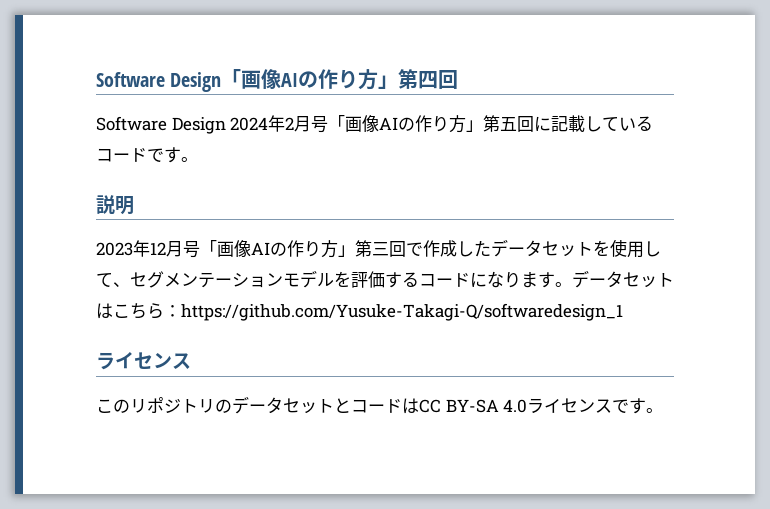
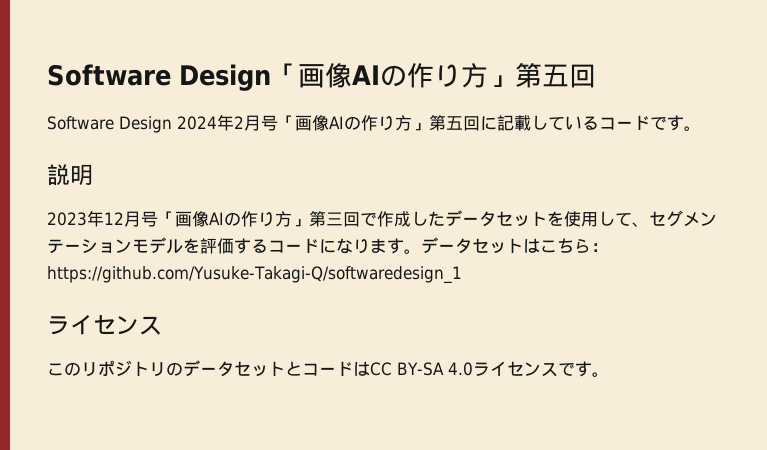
[418,71,439,89] 四 -> [542,64,569,87] 五

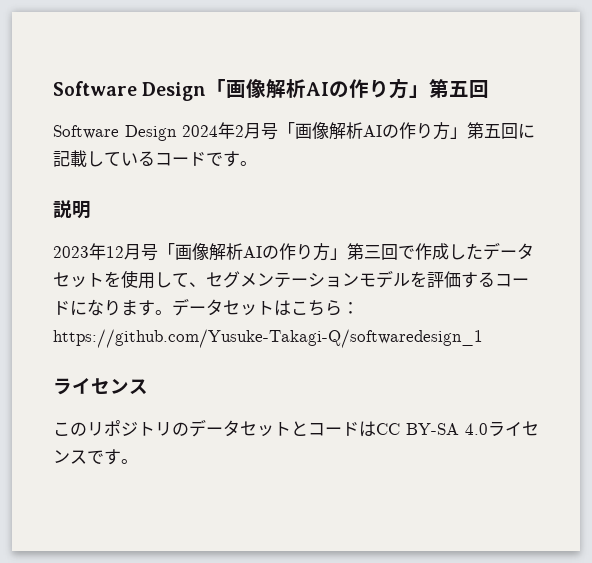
(352, 75) none -> [266,79,307,99] 解析
(329, 123) none -> [329,122,363,140] 解析
(209, 219) none -> [209,243,243,261] 解析

